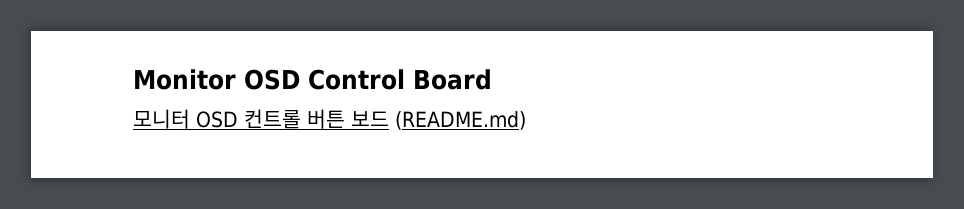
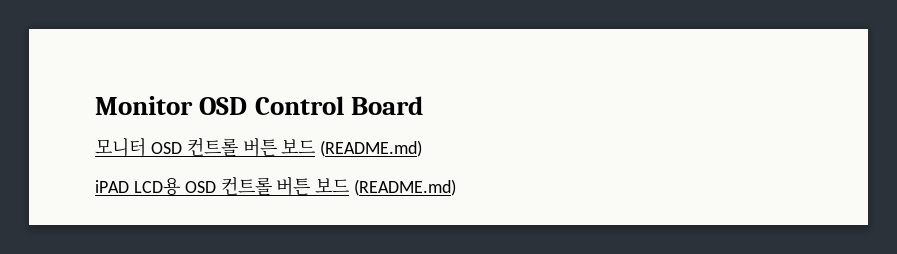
(526, 120) none -> [95,176,457,196] // iPAD LCD용 OSD 컨트롤 버튼 보드 (README.md)

